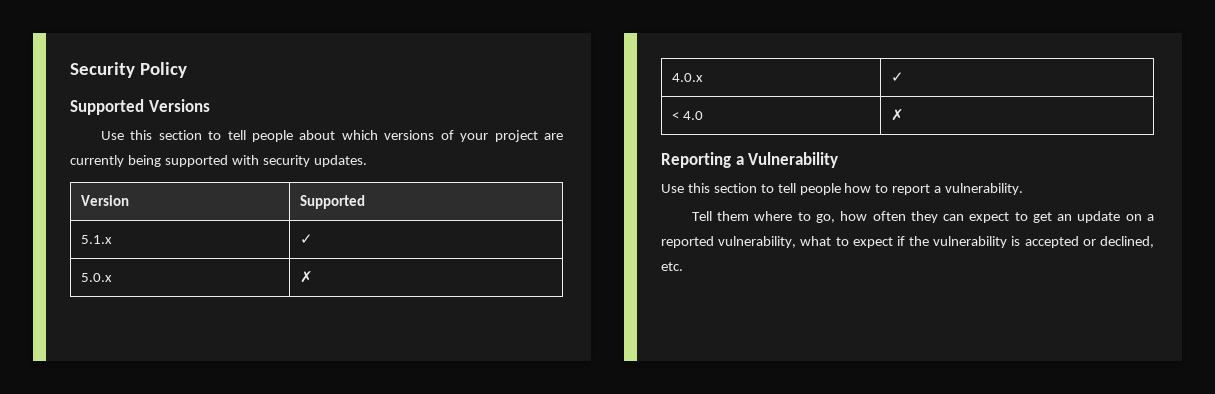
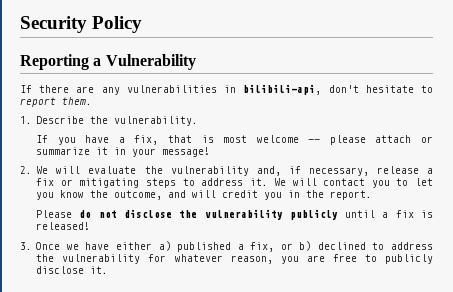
[70,99,210,115] [100,130,563,142] [70,155,367,167] [80,195,129,206] [299,195,365,209] [80,235,112,244] [299,234,313,244] [80,273,112,282] [299,271,313,283] [671,73,703,82] [890,72,904,82] [671,111,703,120] [890,109,904,121] [661,152,839,168] [661,183,1024,195] [691,211,1154,223] [661,236,1154,248] [661,262,683,271] Supported Versions // Use this section to tell people about which versions of your project are currently being supported with security updates. // Version | Supported // 5.1.x | ✓ // 5.0.x | ✗ // 4.0.x | ✓ // < 4.0 | ✗ // Reporting a Vulnerability // Use this section to tell people how to report a vulnerability. // Tell them where to go, how often they can expect to get an update on a reported vulnerability, what to expect if the vulnerability is accepted or declined, etc. -> [20,54,196,70] [20,84,434,95] [20,97,92,107] [20,116,199,126] [36,135,433,145] [36,147,211,157] [20,166,433,176] [36,178,433,188] [36,190,373,200] [36,209,433,220] [36,222,91,230] [20,241,433,252] [36,254,433,264] [36,266,109,274] Reporting a Vulnerability // If there are any vulnerabilities in bilibili-api, don't hesitate to report them. // 1. Describe the vulnerability. // If you have a fix, that is most welcome -- please attach or summarize it in your message! // 2. We will evaluate the vulnerability and, if necessary, release a fix or mitigating steps to address it. We will contact you to let you know the outcome, and will credit you in the report. // Please do not disclose the vulnerability publicly until a fix is released! // 3. Once we have either a) published a fix, or b) declined to address the vulnerability for whatever reason, you are free to publicly disclose it.

